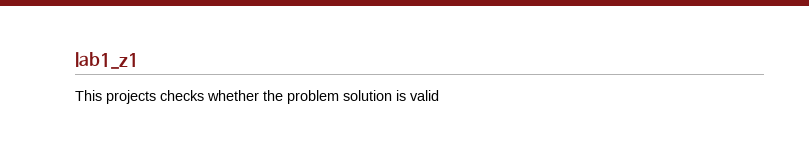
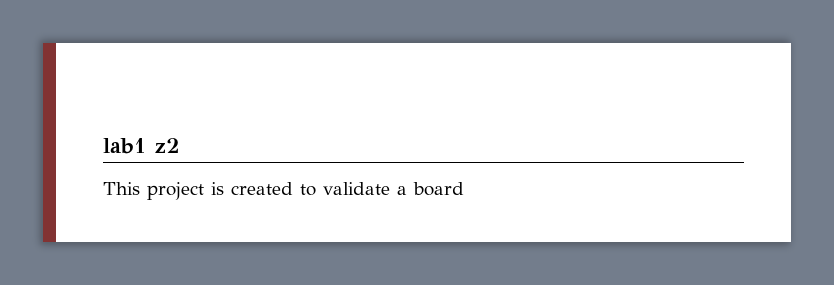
[75,52,139,69] lab1_z1 -> [103,138,179,154] lab1 z2
[106,90,439,104] projects checks whether the problem solution is valid -> [147,182,464,200] project is created to validate a board

